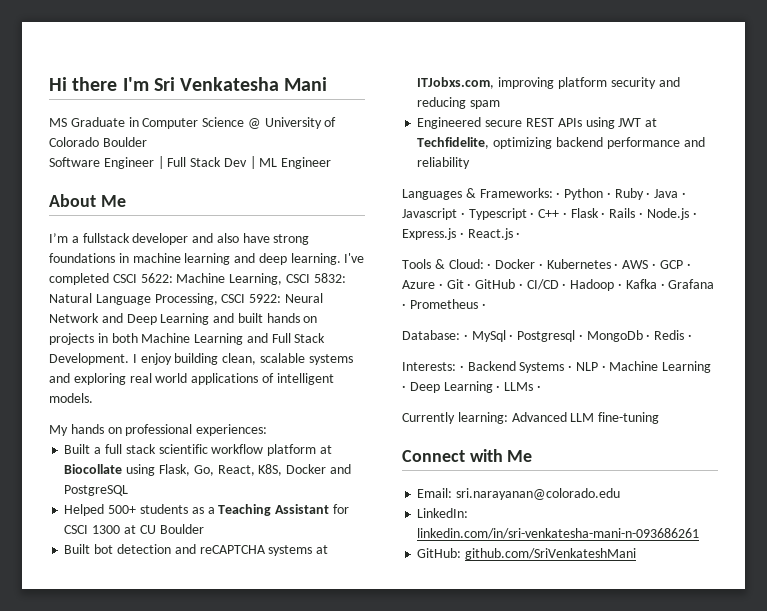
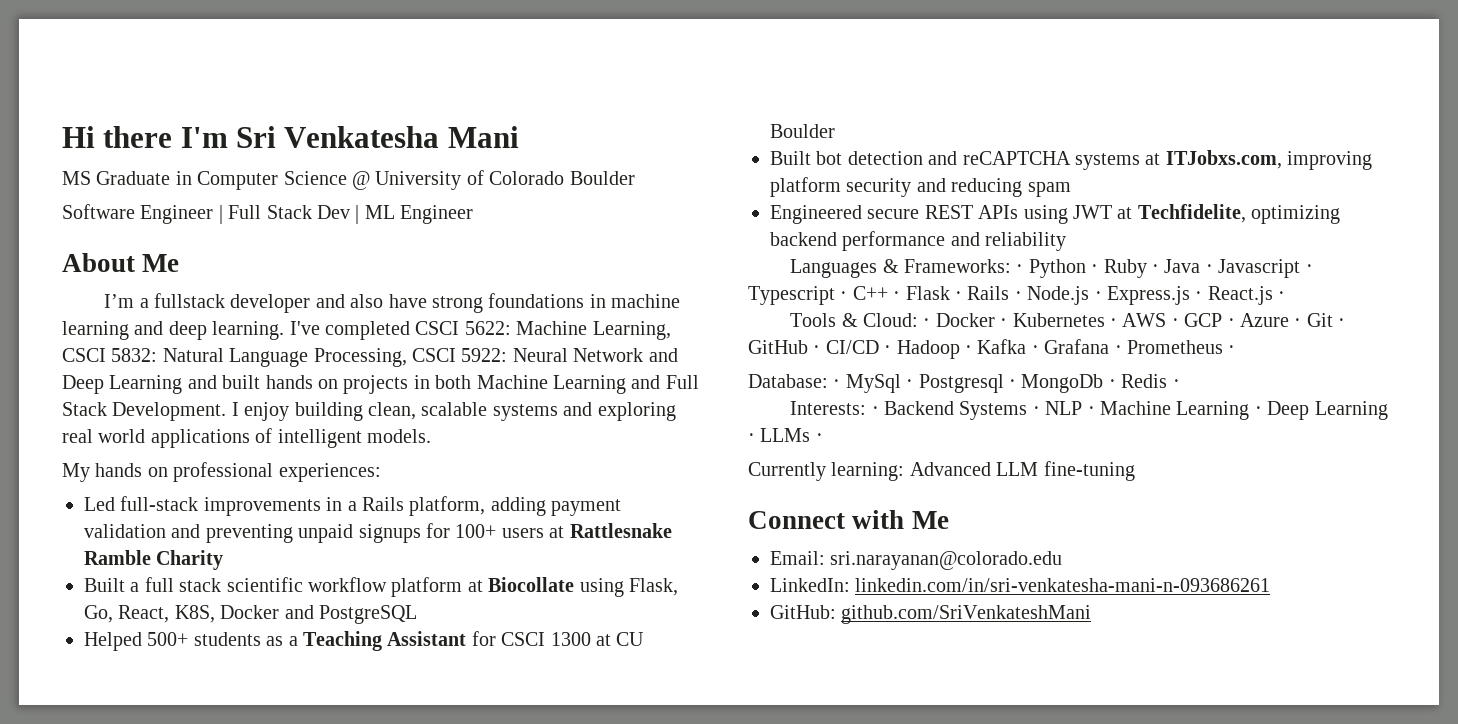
(268, 430) none -> [84,496,622,516] [84,523,672,543] [84,550,224,570] // Led full-stack improvements in a Rails platform, adding payment validation and preventing unpaid signups for 100+ users at Rattlesnake Ramble Charity

